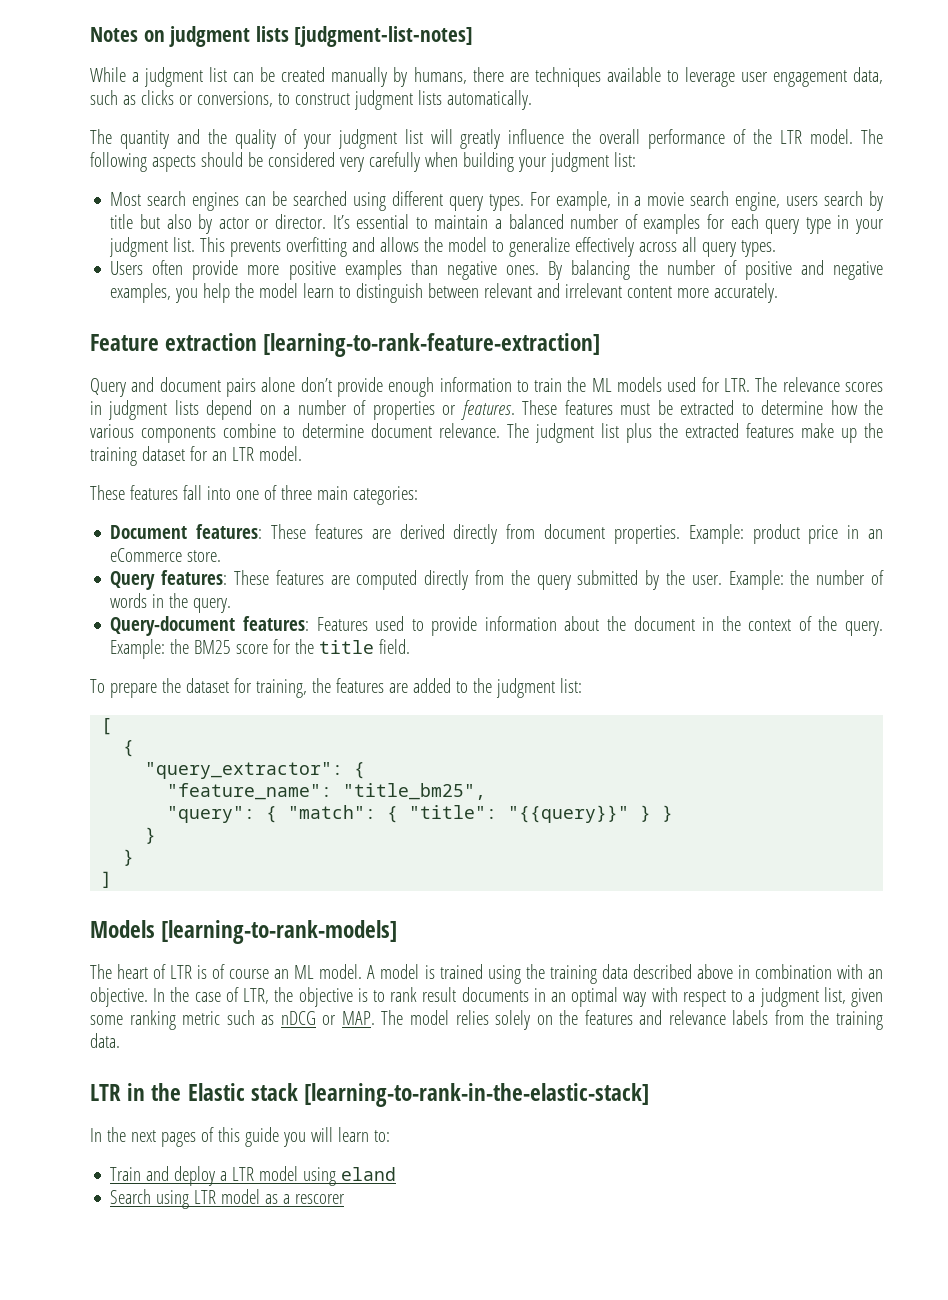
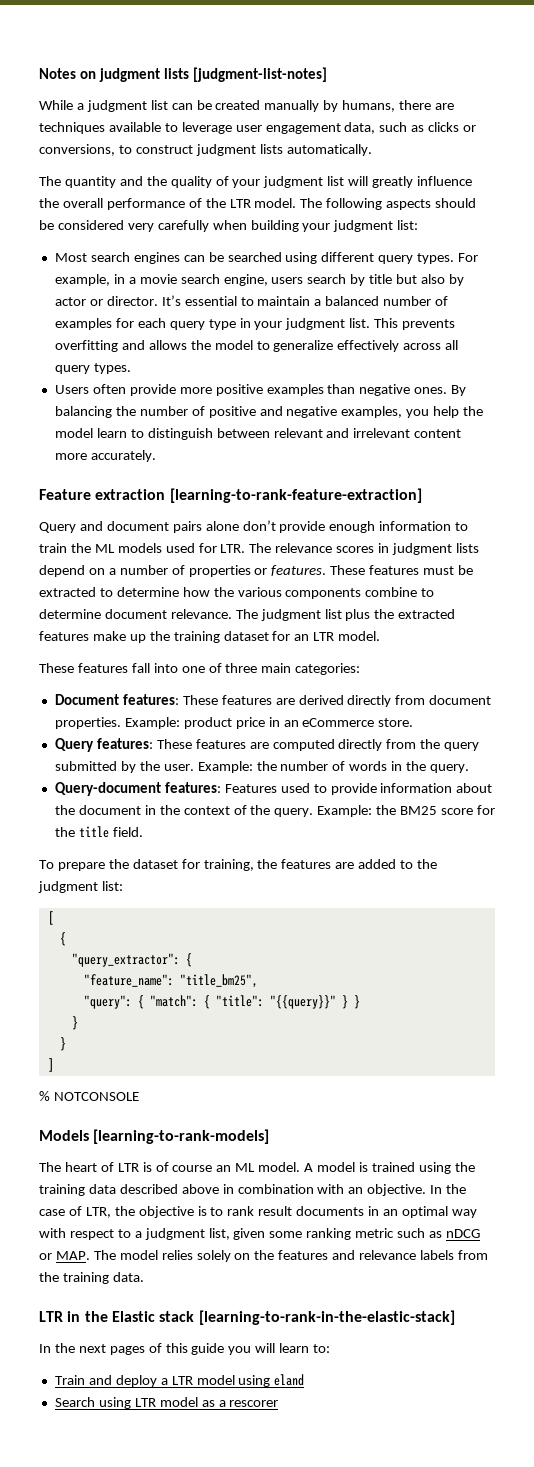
(113, 879) none -> [39,1091,139,1101] // % NOTCONSOLE

